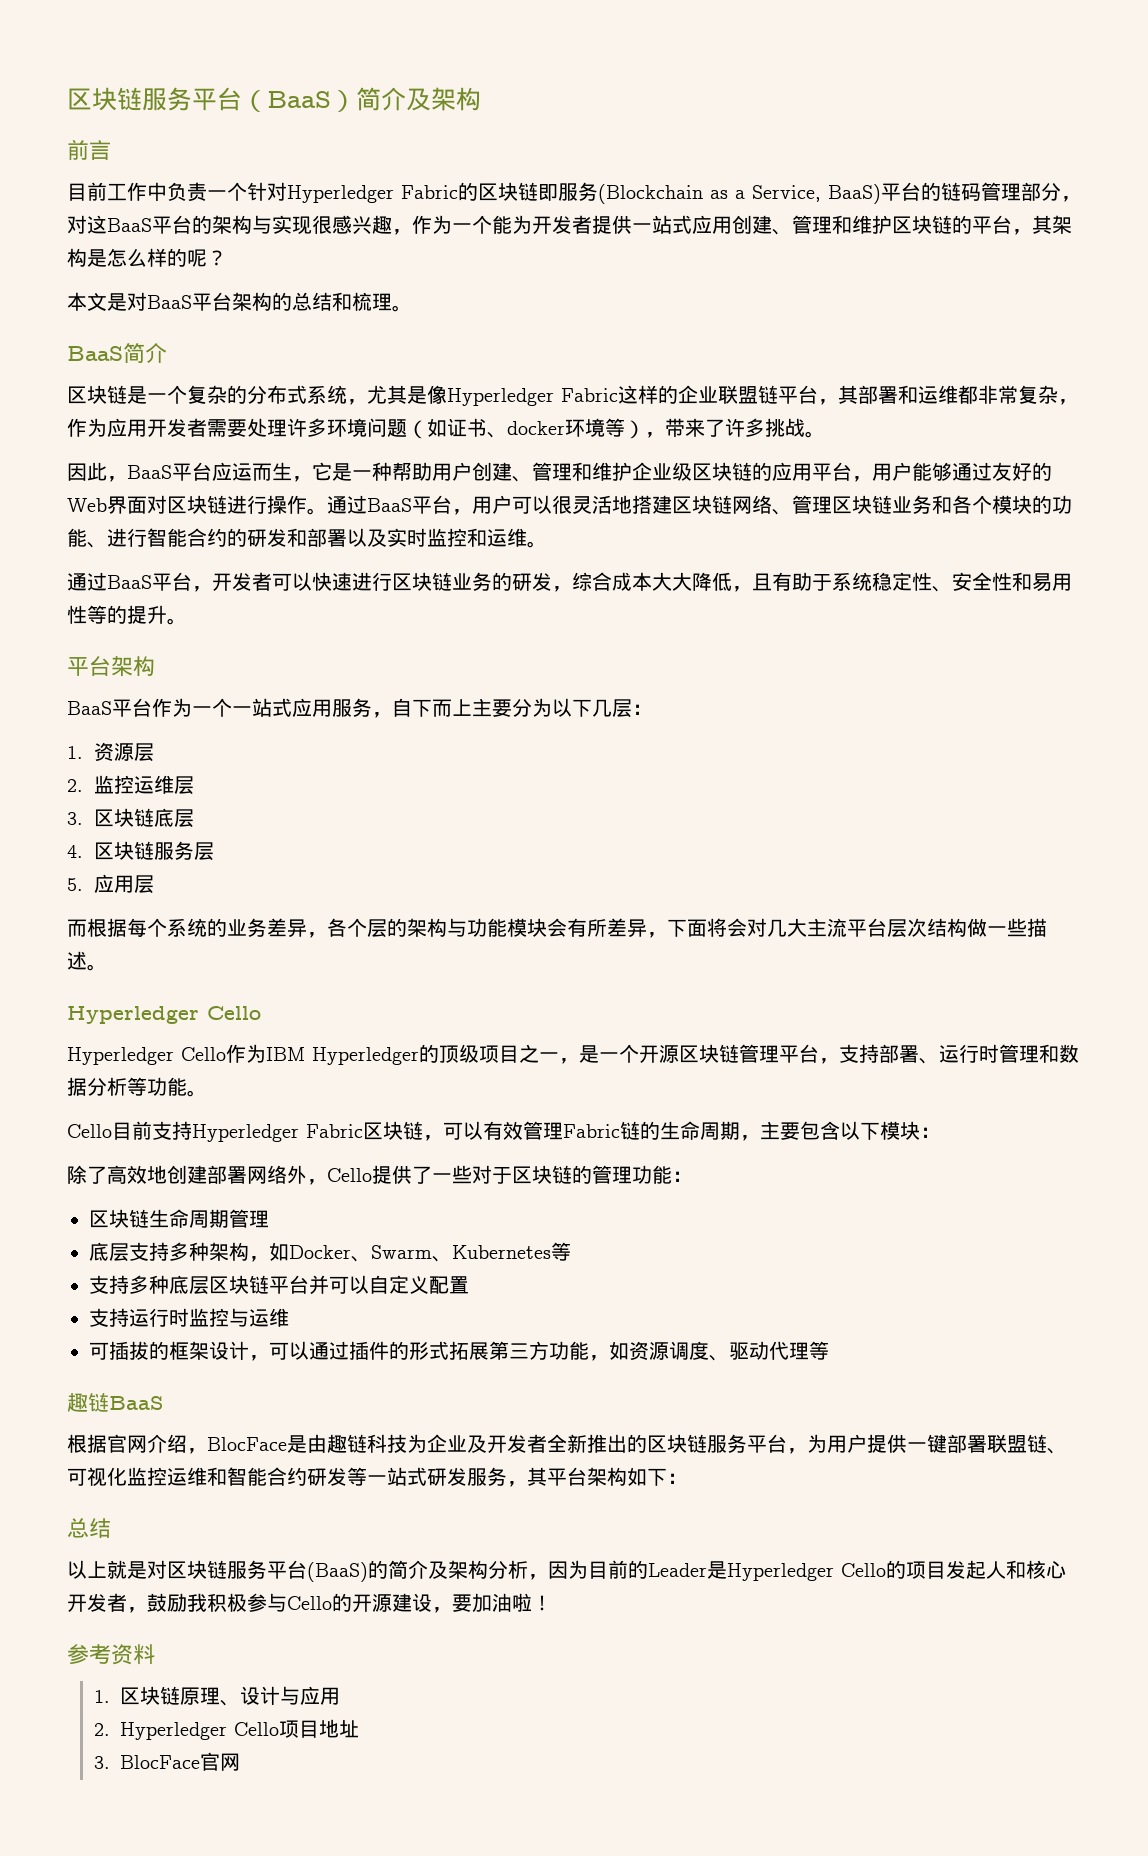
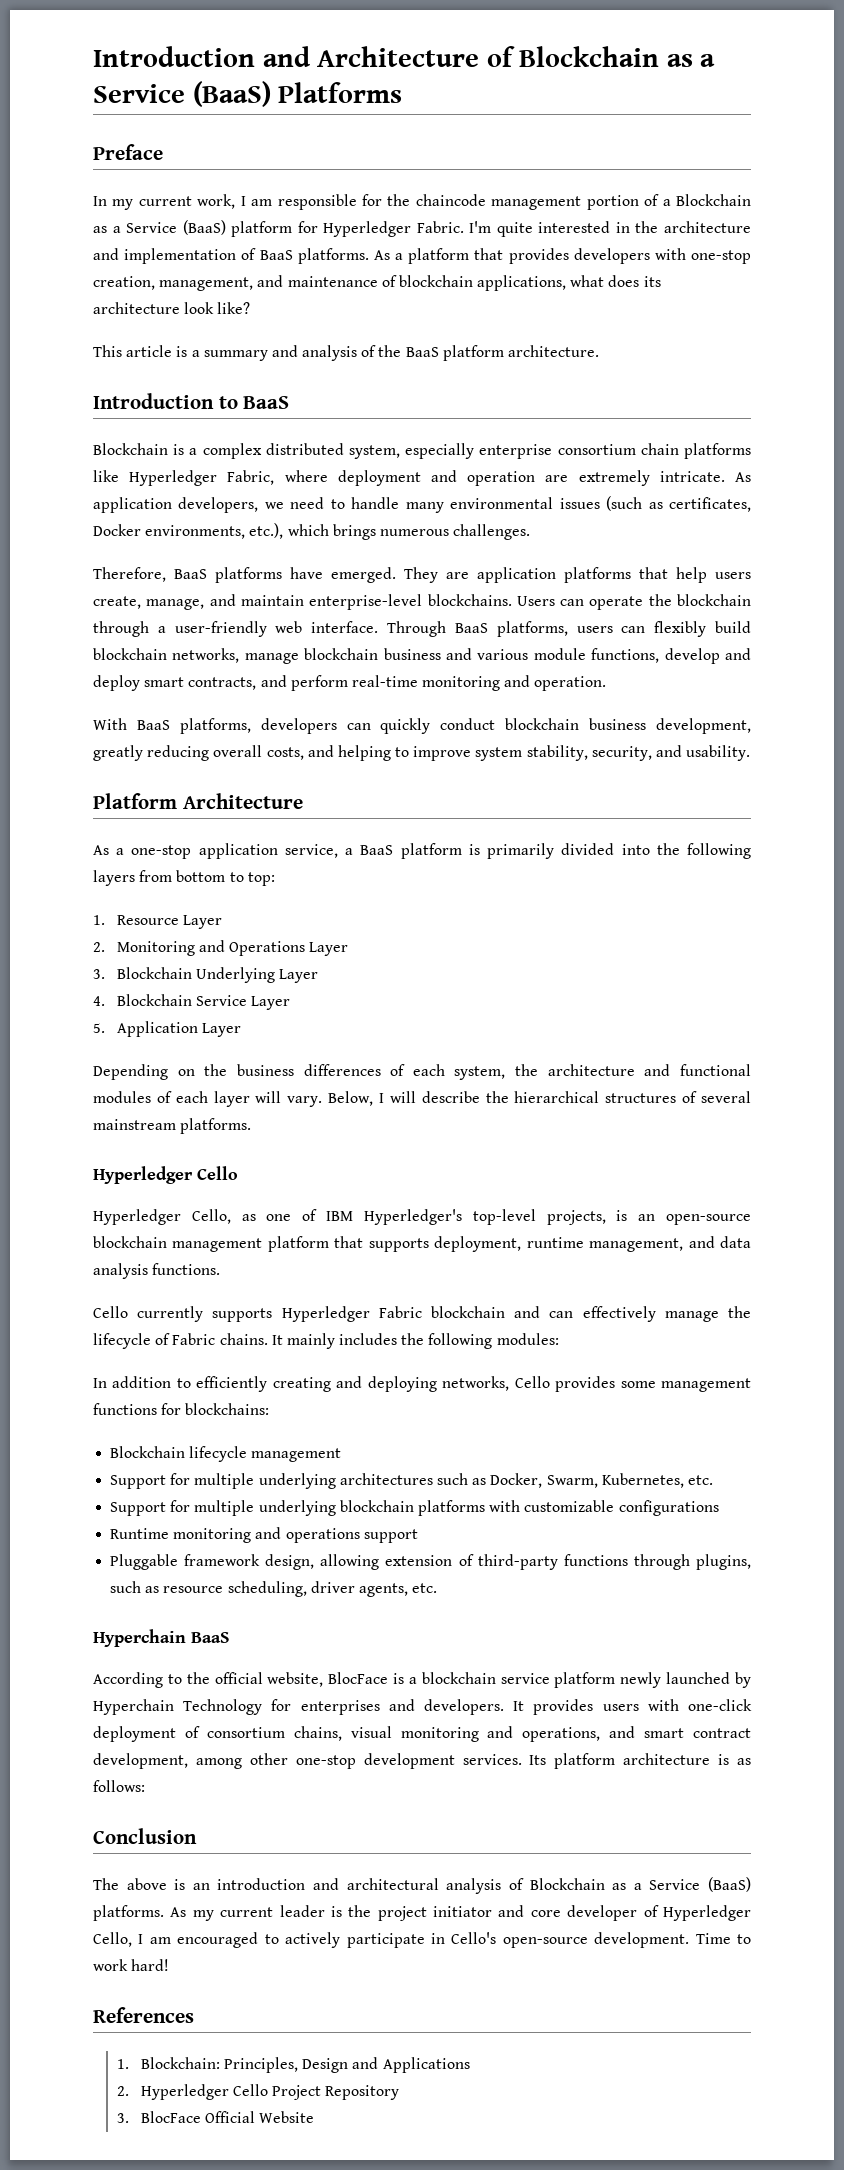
[67,87,481,112] [67,139,111,160] [67,182,1081,204] [67,215,1072,235] [67,248,227,267] [67,292,412,312] [67,343,167,364] [67,385,1078,406] [67,418,825,439] [67,462,1052,482] [67,495,1072,515] [67,528,547,548] [67,572,1072,592] [67,605,187,625] [67,656,155,677] [67,698,652,718] [67,742,154,762] [67,775,194,795] [67,808,194,828] [67,841,214,861] [67,874,154,894] [67,918,1047,938] [67,951,107,971] [67,1006,261,1024] [67,1044,1079,1065] [67,1077,207,1097] [67,1121,940,1142] [67,1165,692,1185] [89,1209,269,1228] [89,1242,571,1262] [89,1275,469,1295] [89,1308,289,1327] [89,1341,829,1361] [67,1392,163,1413] [67,1434,1067,1454] [67,1467,687,1487] [67,1518,111,1538] [67,1560,1066,1582] [67,1593,552,1613] [67,1644,155,1665] [93,1686,341,1706] 区块链服务平台（BaaS）简介及架构 // 前言 // 目前工作中负责一个针对Hyperledger Fabric的区块链即服务(Blockchain as a Service, BaaS)平台的链码管理部分，对这BaaS平台的架构与实现很感兴趣，作为一个能为开发者提供一站式应用创建、管理和维护区块链的平台，其架构是怎么样的呢？ // 本文是对BaaS平台架构的总结和梳理。 // BaaS简介 // 区块链是一个复杂的分布式系统，尤其是像Hyperledger Fabric这样的企业联盟链平台，其部署和运维都非常复杂，作为应用开发者需要处理许多环境问题（如证书、docker环境等），带来了许多挑战。 // 因此，BaaS平台应运而生，它是一种帮助用户创建、管理和维护企业级区块链的应用平台，用户能够通过友好的Web界面对区块链进行操作。通过BaaS平台，用户可以很灵活地搭建区块链网络、管理区块链业务和各个模块的功能、进行智能合约的研发和部署以及实时监控和运维。 // 通过BaaS平台，开发者可以快速进行区块链业务的研发，综合成本大大降低，且有助于系统稳定性、安全性和易用性等的提升。 // 平台架构 // BaaS平台作为一个一站式应用服务，自下而上主要分为以下几层： // 1.资源层 // 2.监控运维层 // 3.区块链底层 // 4.区块链服务层 // 5.应用层 // 而根据每个系统的业务差异，各个层的架构与功能模块会有所差异，下面将会对几大主流平台层次结构做一些描述。 // Hyperledger Cello // Hyperledger Cello作为IBM Hyperledger的顶级项目之一，是一个开源区块链管理平台，支持部署、运行时管理和数据分析等功能。 // Cello目前支持Hyperledger Fabric区块链，可以有效管理Fabric链的生命周期，主要包含以下模块： // 除了高效地创建部署网络外，Cello提供了一些对于区块链的管理功能： // 区块链生命周期管理 // 底层支持多种架构，如Docker、Swarm、Kubernetes等 // 支持多种底层区块链平台并可以自定义配置 // 支持运行时监控与运维 // 可插拔的框架设计，可以通过插件的形式拓展第三方功能，如资源调度、驱动代理等 // 趣链BaaS // 根据官网介绍，BlocFace是由趣链科技为企业及开发者全新推出的区块链服务平台，为用户提供一键部署联盟链、可视化监控运维和智能合约研发等一站式研发服务，其平台架构如下： // 总结 // 以上就是对区块链服务平台(BaaS)的简介及架构分析，因为目前的Leader是Hyperledger Cello的项目发起人和核心开发者，鼓励我积极参与Cello的开源建设，要加油啦！ // 参考资料 // 1.区块链原理、设计与应用 -> [93,46,716,67] [93,81,403,107] [93,144,163,160] [93,194,752,210] [93,220,752,237] [93,248,751,264] [93,275,661,291] [93,302,251,314] [93,345,600,361] [93,393,290,409] [93,443,751,459] [93,470,751,486] [93,496,751,513] [93,523,531,540] [93,567,751,583] [93,594,751,610] [93,621,752,637] [93,648,751,664] [93,675,607,691] [93,718,752,734] [93,745,751,761] [93,793,303,809] [93,843,752,859] [93,870,275,886] [93,915,223,929] [93,940,349,956] [93,967,319,983] [93,994,291,1010] [93,1021,242,1037] [93,1064,751,1080] [93,1091,751,1107] [93,1118,252,1134] [93,1166,238,1184] [93,1209,752,1225] [93,1236,752,1252] [93,1263,221,1279] [93,1306,751,1322] [93,1333,559,1349] [93,1376,751,1392] [93,1403,270,1415] [110,1446,342,1462] [110,1473,713,1489] [110,1500,719,1516] [110,1527,418,1543] [110,1554,752,1570] [110,1581,438,1597] [93,1629,229,1647] [93,1672,751,1688] [93,1699,752,1715] [93,1726,751,1742] [93,1753,751,1769] [93,1780,145,1792] [93,1828,197,1844] [93,1877,752,1894] [93,1905,751,1921] [93,1932,751,1948] [93,1959,170,1971] [93,2007,194,2023] [116,2057,470,2073] Introduction and Architecture of Blockchain as a Service (BaaS) Platforms // Preface // In my current work, I am responsible for the chaincode management portion of a Blockchain as a Service (BaaS) platform for Hyperledger Fabric. I'm quite interested in the architecture and implementation of BaaS platforms. As a platform that provides developers with one-stop creation, management, and maintenance of blockchain applications, what does its architecture look like? // This article is a summary and analysis of the BaaS platform architecture. // Introduction to BaaS // Blockchain is a complex distributed system, especially enterprise consortium chain platforms like Hyperledger Fabric, where deployment and operation are extremely intricate. As application developers, we need to handle many environmental issues (such as certificates, Docker environments, etc.), which brings numerous challenges. // Therefore, BaaS platforms have emerged. They are application platforms that help users create, manage, and maintain enterprise-level blockchains. Users can operate the blockchain through a user-friendly web interface. Through BaaS platforms, users can flexibly build blockchain networks, manage blockchain business and various module functions, develop and deploy smart contracts, and perform real-time monitoring and operation. // With BaaS platforms, developers can quickly conduct blockchain business development, greatly reducing overall costs, and helping to improve system stability, security, and usability. // Platform Architecture // As a one-stop application service, a BaaS platform is primarily divided into the following layers from bottom to top: // 1. Resource Layer // 2. Monitoring and Operations Layer // 3. Blockchain Underlying Layer // 4. Blockchain Service Layer // 5. Application Layer // Depending on the business differences of each system, the architecture and functional modules of each layer will vary. Below, I will describe the hierarchical structures of several mainstream platforms. // Hyperledger Cello // Hyperledger Cello, as one of IBM Hyperledger's top-level projects, is an open-source blockchain management platform that supports deployment, runtime management, and data analysis functions. // Cello currently supports Hyperledger Fabric blockchain and can effectively manage the lifecycle of Fabric chains. It mainly includes the following modules: // In addition to efficiently creating and deploying networks, Cello provides some management functions for blockchains: // Blockchain lifecycle management // Support for multiple underlying architectures such as Docker, Swarm, Kubernetes, etc. // Support for multiple underlying blockchain platforms with customizable configurations // Runtime monitoring and operations support // Pluggable framework design, allowing extension of third-party functions through plugins, such as resource scheduling, driver agents, etc. // Hyperchain BaaS // According to the official website, BlocFace is a blockchain service platform newly launched by Hyperchain Technology for enterprises and developers. It provides users with one-click deployment of consortium chains, visual monitoring and operations, and smart contract development, among other one-stop development services. Its platform architecture is as follows: // Conclusion // The above is an introduction and architectural analysis of Blockchain as a Service (BaaS) platforms. As my current leader is the project initiator and core developer of Hyperledger Cello, I am encouraged to actively participate in Cello's open-source development. Time to work hard! // References // 1. Blockchain: Principles, Design and Applications
[279,1719,360,1738] 项目地址 -> [272,2085,400,2100] Project Repository
[200,1752,241,1771] 官网 -> [204,2111,315,2123] Official Website

